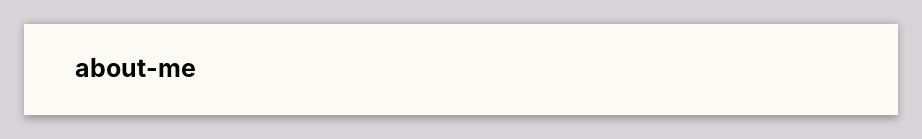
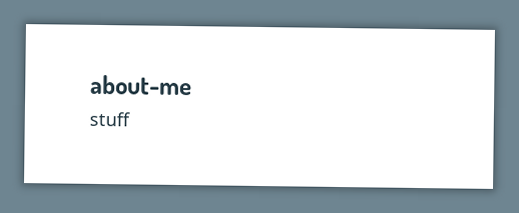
(196, 67) none -> [89,111,130,127] // stuff

